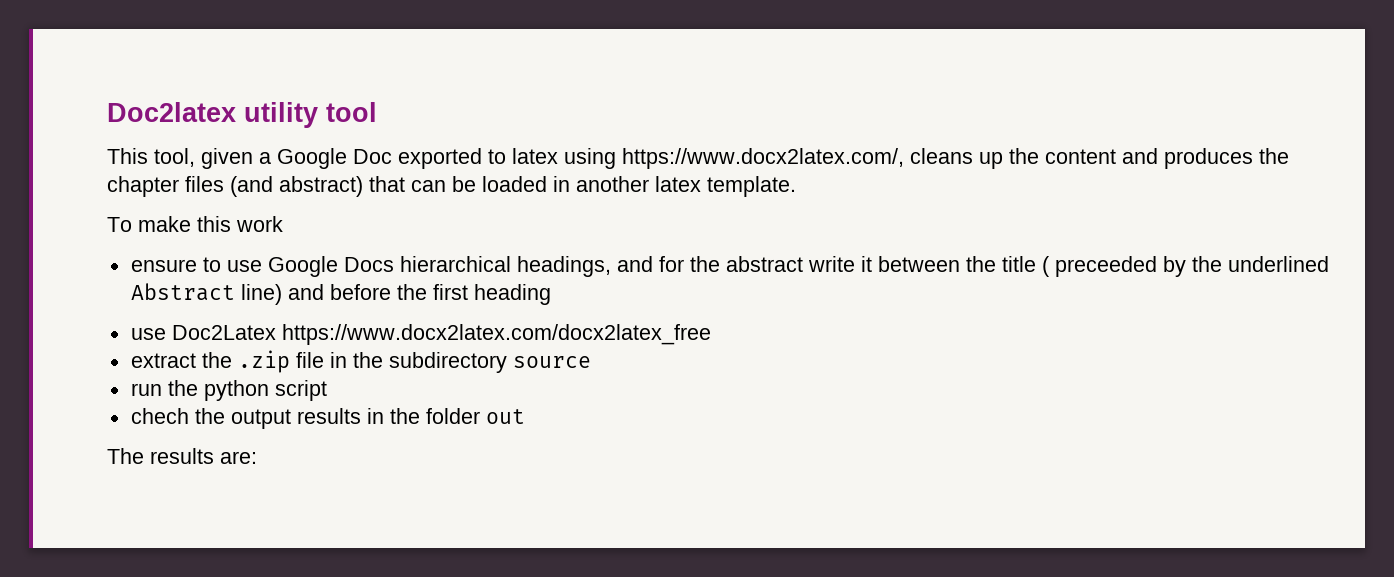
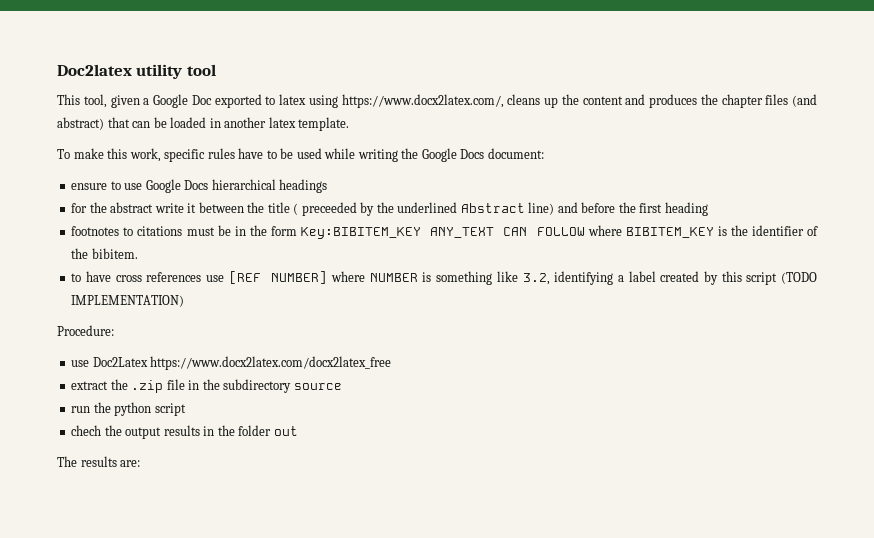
[236,216,283,232] work -> [129,148,544,162] work, specific rules have to be used while writing the Google Docs document:
[516,256,653,277] headings, and -> [279,179,328,193] headings //
(551, 294) none -> [71,225,819,239] [71,248,138,259] [71,271,818,285] [71,295,185,307] [57,325,114,336] // footnotes to citations must be in the form Key:BIBITEM_KEY ANY_TEXT CAN FOLLOW where BIBITEM_KEY is the identifier of the bibitem. // to have cross references use [REF NUMBER] where NUMBER is something like 3.2, identifying a label created by this script (TODO IMPLEMENTATION) // Procedure:

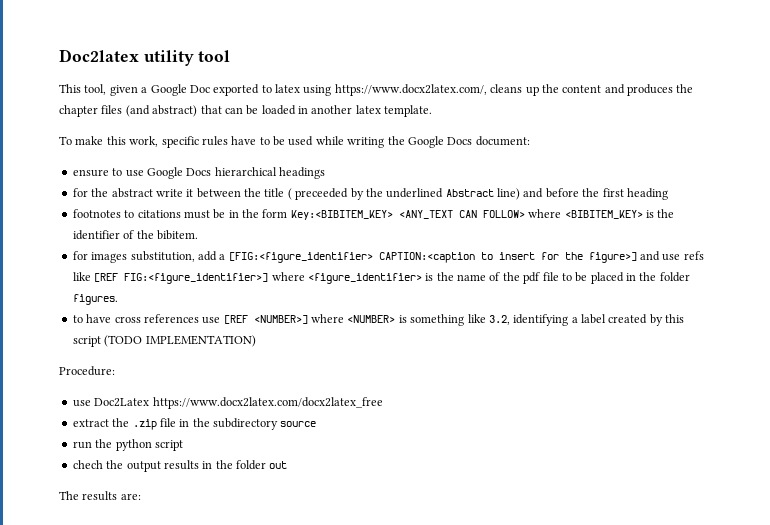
[300,225,714,239] Key:BIBITEM_KEY ANY_TEXT CAN FOLLOW where BIBITEM_KEY -> [290,209,643,220] Key:<BIBITEM_KEY> <ANY_TEXT CAN FOLLOW> where <BIBITEM_KEY>
(138, 253) none -> [72,251,704,263] [72,272,690,284] [72,294,118,305] // for images substitution, add a [FIG:<figure_identifier> CAPTION:<caption to insert for the figure>] and use refs like [REF FIG:<figure_identifier>] where <figure_identifier> is the name of the pdf file to be placed in the folder figures.
[271,271,418,284] NUMBER] where NUMBER -> [253,314,396,324] <NUMBER>] where <NUMBER>

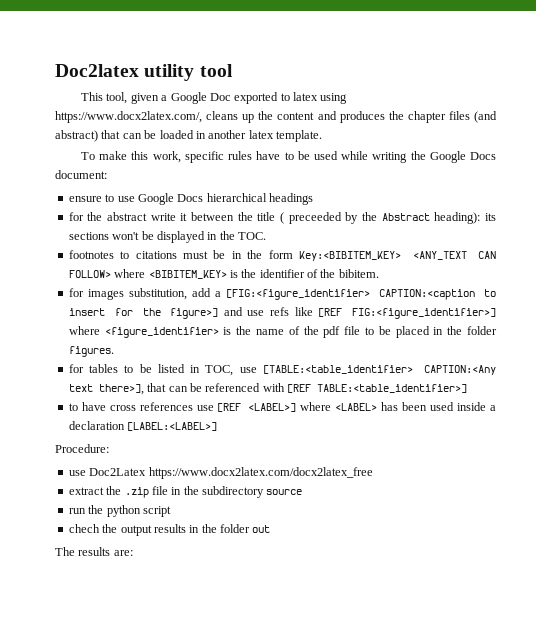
[386,188,668,200] underlined Abstract line) and before the first heading -> [381,212,496,224] [68,231,266,243] Abstract heading): its sections won't be displayed in the TOC.
(118, 299) none -> [68,364,496,376] [68,383,467,395] // for tables to be listed in TOC, use [TABLE:<table_identifier> CAPTION:<Any text there>], that can be referenced with [REF TABLE:<table_identifier>]
[253,314,685,326] [72,335,256,347] <NUMBER>] where <NUMBER> is something like 3.2, identifying a label created by this script (TODO IMPLEMENTATION) -> [248,402,496,412] [68,421,218,431] <LABEL>] where <LABEL> has been used inside a declaration [LABEL:<LABEL>]

